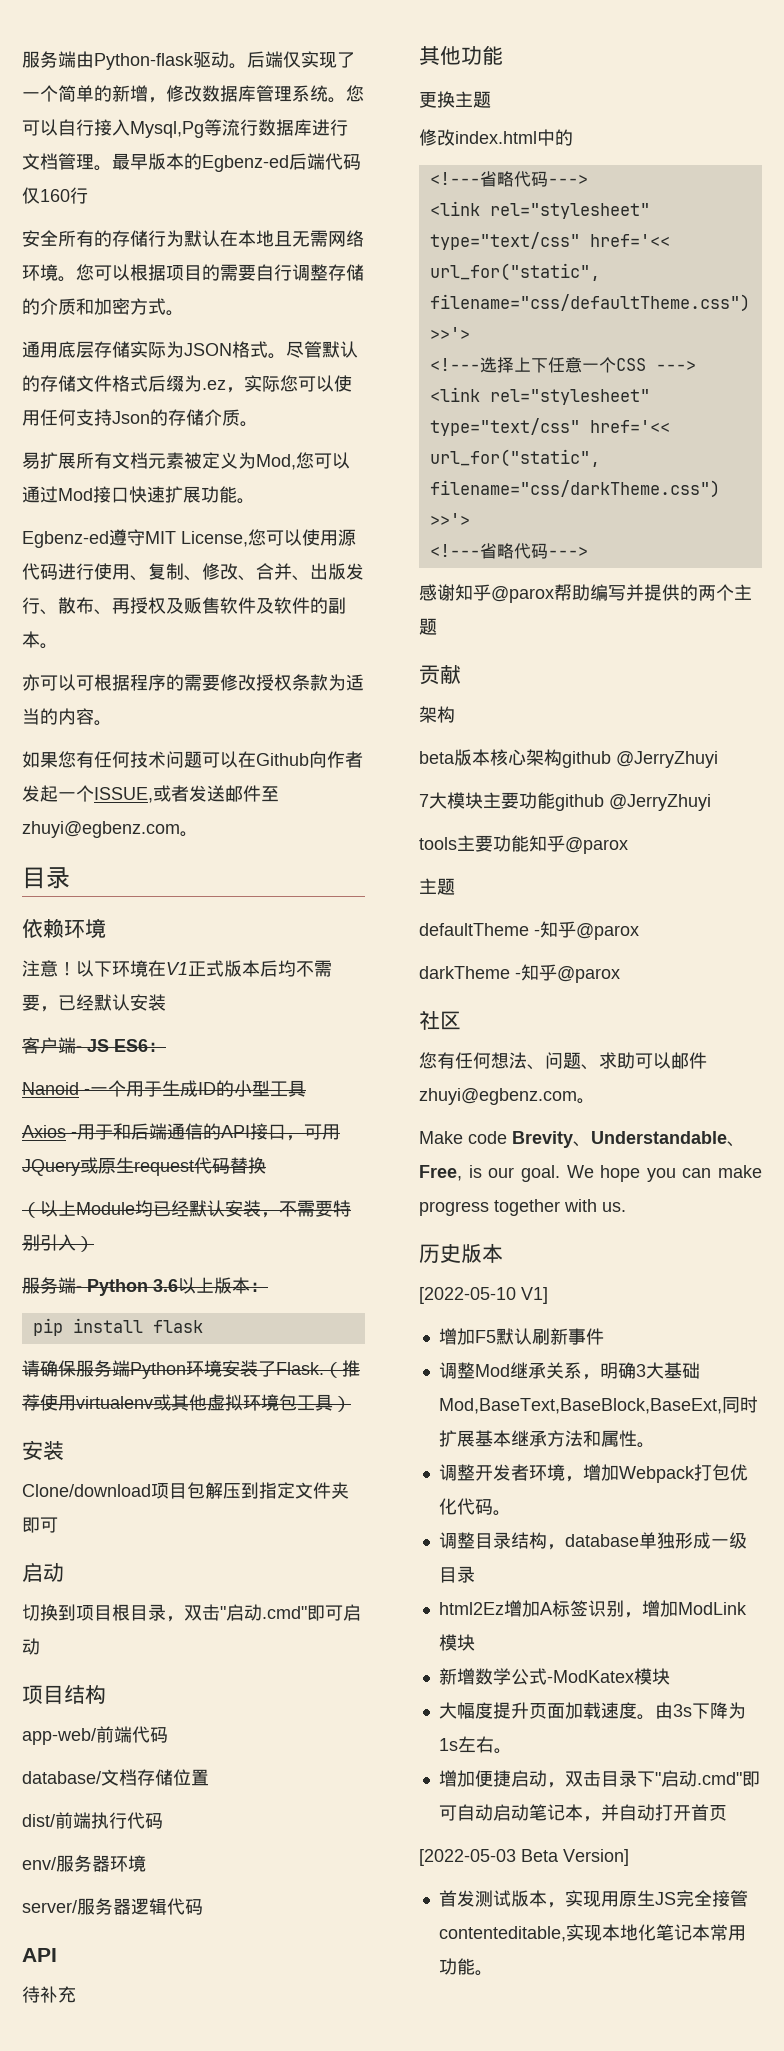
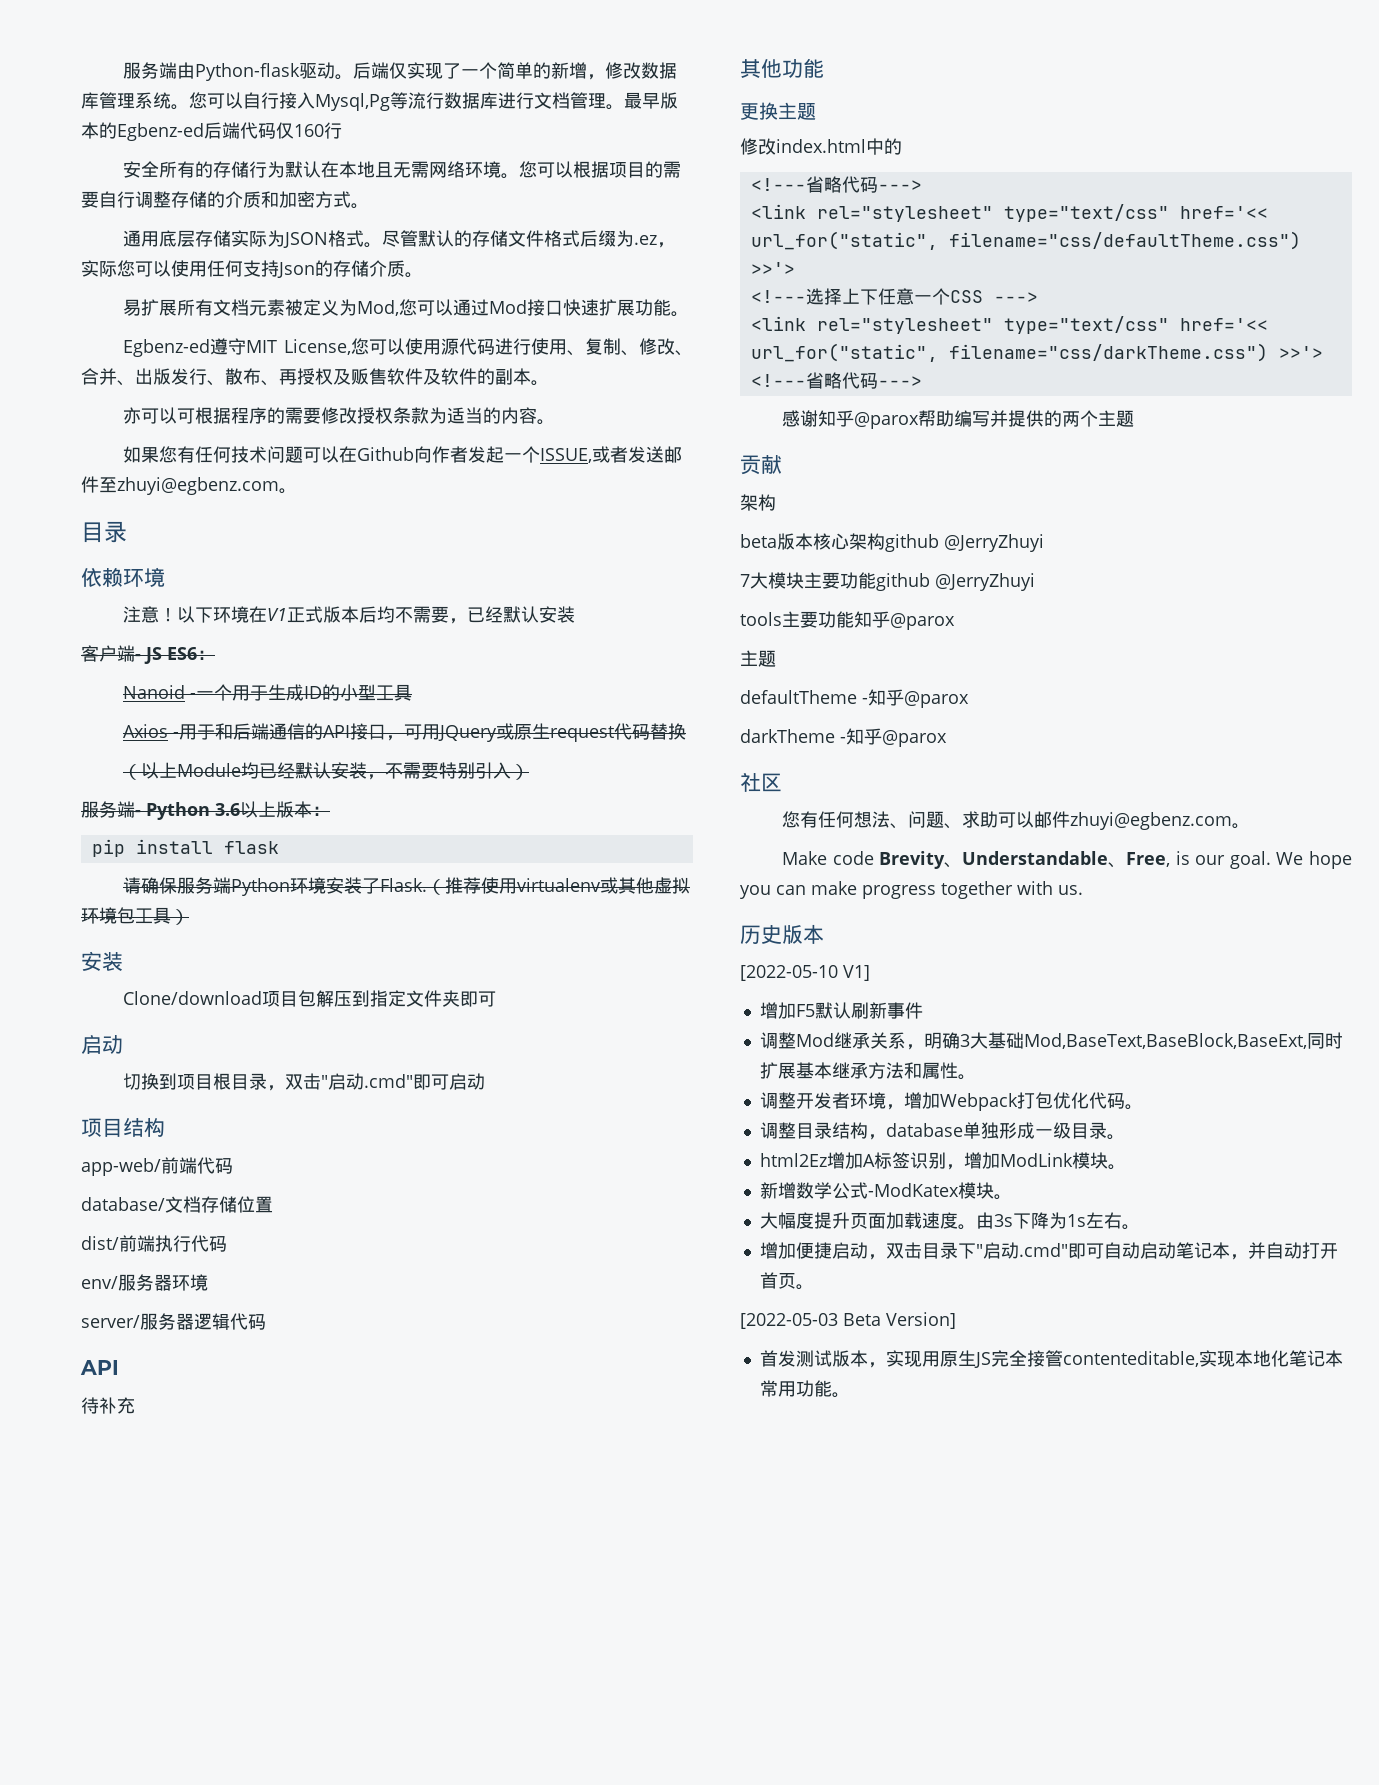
(475, 1574) none -> [1106,1134,1125,1140] 。
(475, 1642) none -> [1107,1164,1126,1170] 。
(670, 1676) none -> [993,1194,1012,1200] 。
(727, 1813) none -> [795,1284,814,1290] 。

